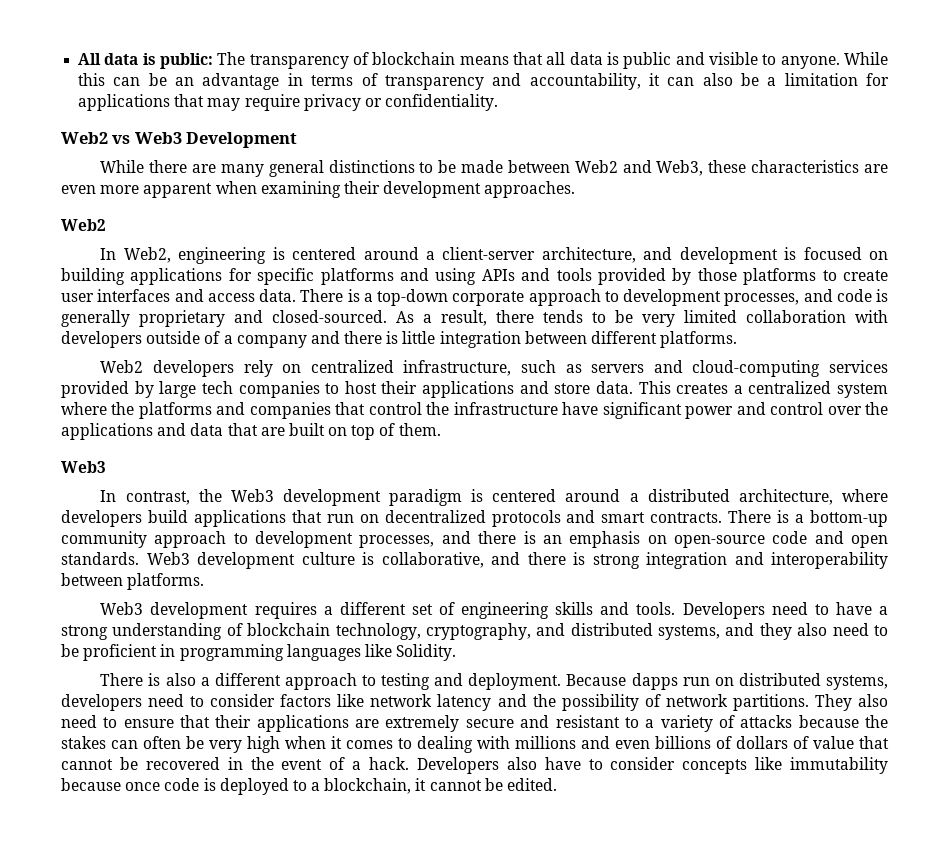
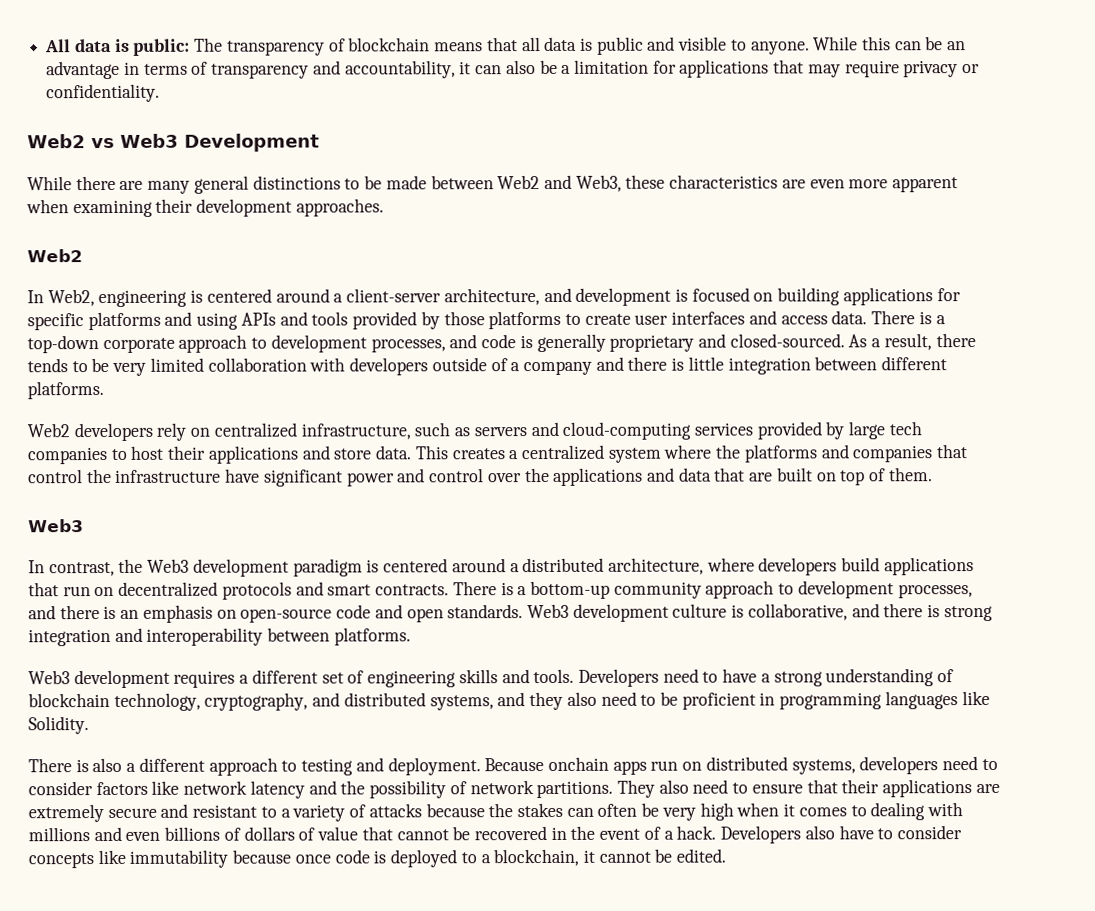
[631,673,678,690] dapps -> [547,756,647,775] onchain apps

